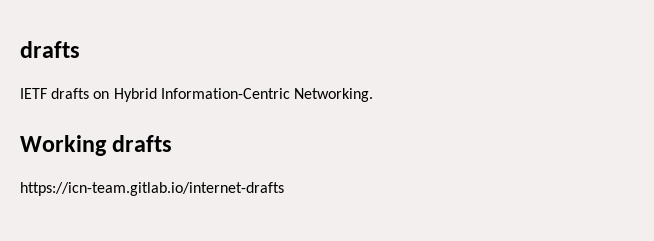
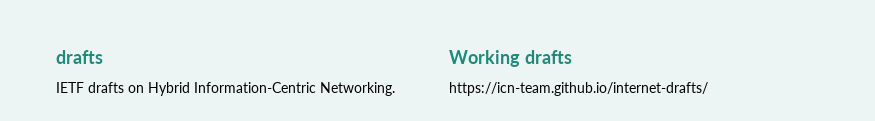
[20,182,284,196] https://icn-team.gitlab.io/internet-drafts -> [449,82,708,96] https://icn-team.github.io/internet-drafts/

